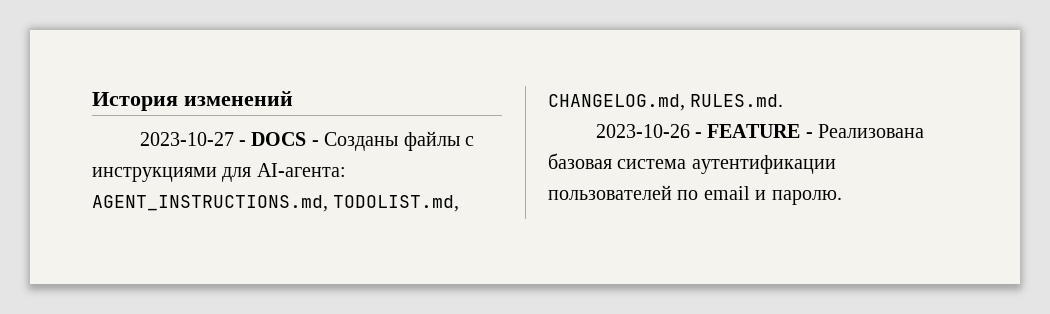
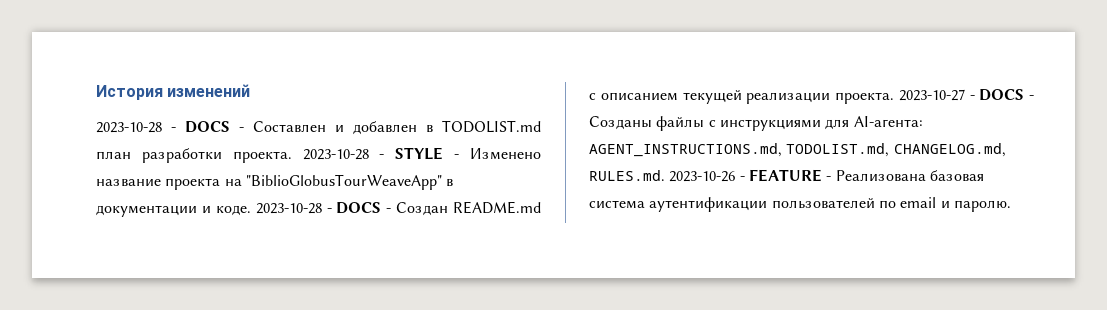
(293, 98) none -> [96,120,541,135] [96,147,541,163] [96,174,454,190] [96,201,541,217] [589,90,894,104] 2023-10-28 - DOCS - Составлен и добавлен в TODOLIST.md план разработки проекта. 2023-10-28 - STYLE - Изменено название проекта на "BiblioGlobusTourWeaveApp" в документации и коде. 2023-10-28 - DOCS - Создан README.md с описанием текущей реализации проекта.
(784, 100) // -> (665, 175) none

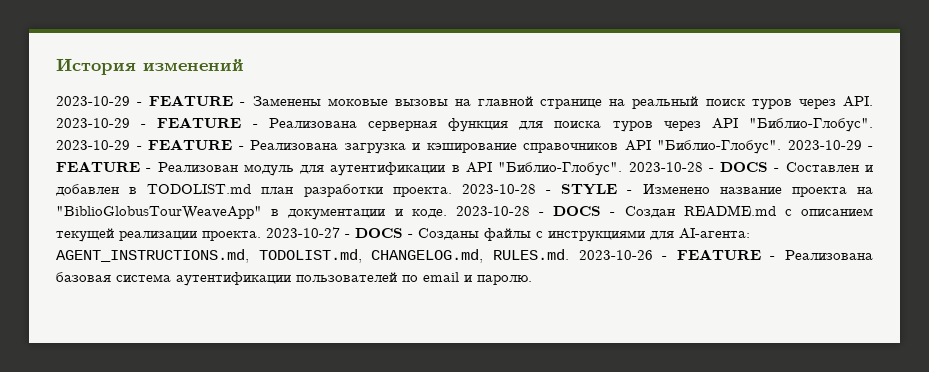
(251, 90) none -> [56,95,873,110] [56,117,873,132] [56,139,873,154] [56,161,623,176] 2023-10-29 - FEATURE - Заменены моковые вызовы на главной странице на реальный поиск туров через API. 2023-10-29 - FEATURE - Реализована серверная функция для поиска туров через API "Библио-Глобус". 2023-10-29 - FEATURE - Реализована загрузка и кэширование справочников API "Библио-Глобус". 2023-10-29 - FEATURE - Реализован модуль для аутентификации в API "Библио-Глобус".

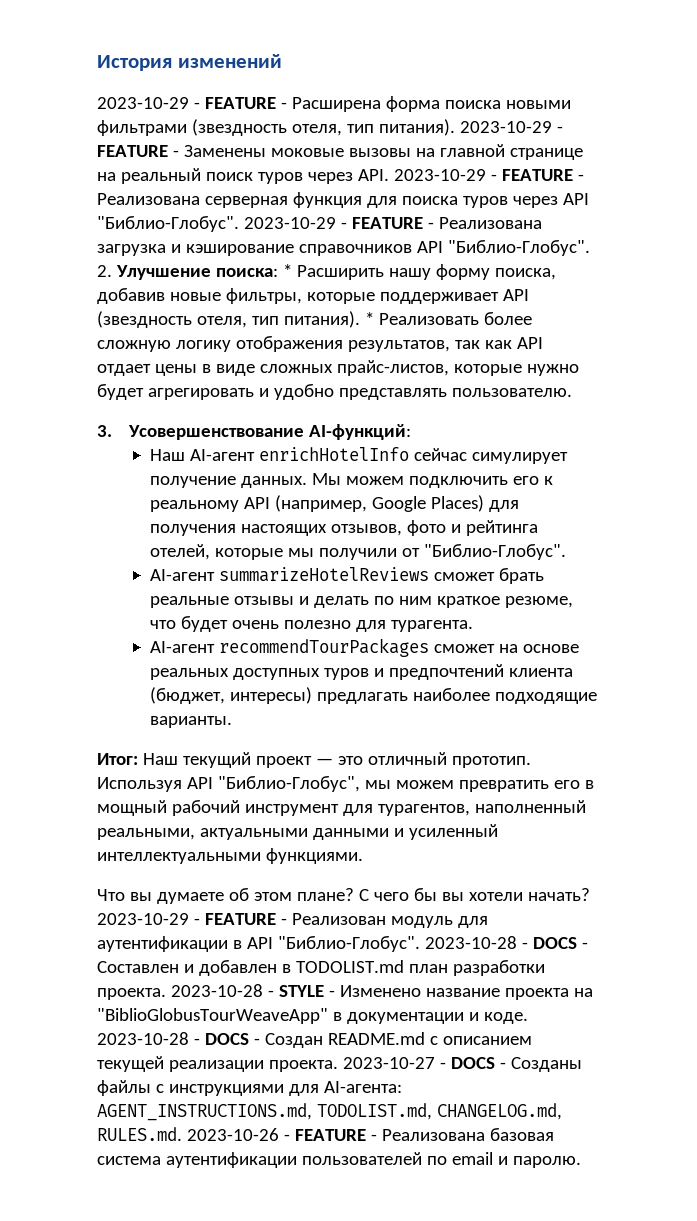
(246, 104) none -> [291,96,571,112] [97,119,563,136] [97,145,179,157] Расширена форма поиска новыми фильтрами (звездность отеля, тип питания). 2023-10-29 - FEATURE -
(781, 147) none -> [97,264,556,280] [97,288,529,304] [97,311,532,328] [97,336,543,352] [97,360,579,376] [97,384,572,400] [97,424,412,440] [149,447,568,464] [149,473,553,488] [149,495,519,512] [149,520,538,536] [149,544,566,560] [149,567,544,584] [149,596,573,608] [149,616,473,632] [149,638,579,657] [149,664,573,680] [149,687,597,704] [149,716,232,728] [97,752,531,768] [97,776,594,792] [97,800,586,816] [97,824,498,840] [97,848,363,864] [97,888,590,904] 2. Улучшение поиска: * Расширить нашу форму поиска, добавив новые фильтры, которые поддерживает API (звездность отеля, тип питания). * Реализовать более сложную логику отображения результатов, так как API отдает цены в виде сложных прайс-листов, которые нужно будет агрегировать и удобно представлять пользователю. // 3. Усовершенствование AI-функций: // Наш AI-агент enrichHotelInfo сейчас симулирует получение данных. Мы можем подключить его к реальному API (например, Google Places) для получения настоящих отзывов, фото и рейтинга отелей, которые мы получили от "Библио-Глобус". // AI-агент summarizeHotelReviews сможет брать реальные отзывы и делать по ним краткое резюме, что будет очень полезно для турагента. // AI-агент recommendTourPackages сможет на основе реальных доступных туров и предпочтений клиента (бюджет, интересы) предлагать наиболее подходящие варианты. // Итог: Наш текущий проект — это отличный прототип. Используя API "Библио-Глобус", мы можем превратить его в мощный рабочий инструмент для турагентов, наполненный реальными, актуальными данными и усиленный интеллектуальными функциями. // Что вы думаете об этом плане? С чего бы вы хотели начать?

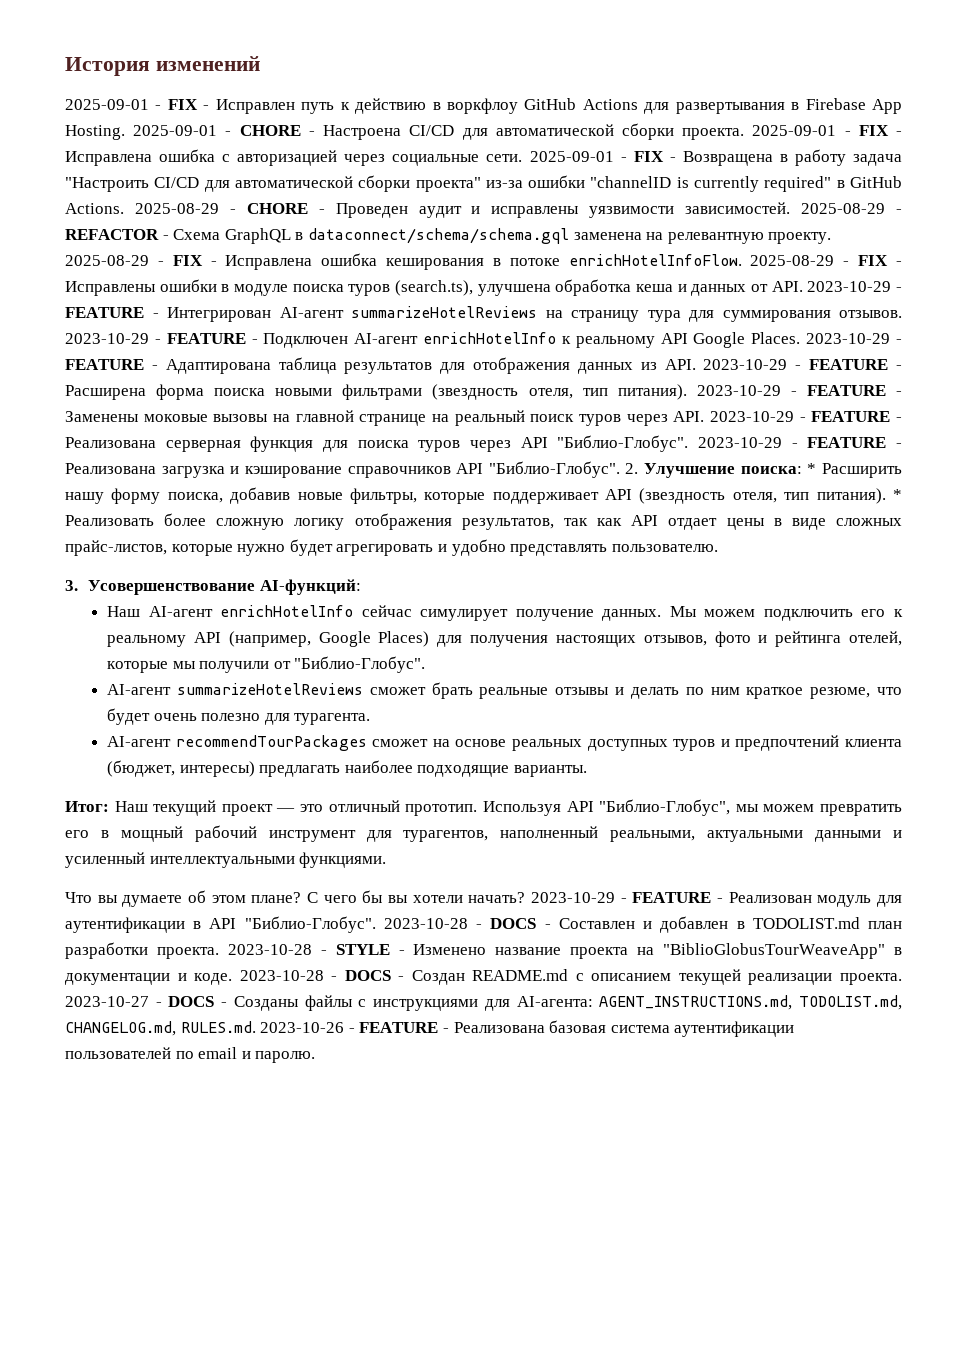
(282, 61) none -> [65,98,902,114] [65,123,902,140] [65,149,902,166] [65,175,902,192] [65,202,902,218] [65,228,832,244] [65,253,902,270] [65,279,902,296] [65,306,902,322] [65,332,902,348] [65,357,696,374] 2025-09-01 - FIX - Исправлен путь к действию в воркфлоу GitHub Actions для развертывания в Firebase App Hosting. 2025-09-01 - CHORE - Настроена CI/CD для автоматической сборки проекта. 2025-09-01 - FIX - Исправлена ошибка с авторизацией через социальные сети. 2025-09-01 - FIX - Возвращена в работу задача "Настроить CI/CD для автоматической сборки проекта" из-за ошибки "channelID is currently required" в GitHub Actions. 2025-08-29 - CHORE - Проведен аудит и исправлены уязвимости зависимостей. 2025-08-29 - REFACTOR - Схема GraphQL в dataconnect/schema/schema.gql заменена на релевантную проекту. 2025-08-29 - FIX - Исправлена ошибка кеширования в потоке enrichHotelInfoFlow. 2025-08-29 - FIX - Исправлены ошибки в модуле поиска туров (search.ts), улучшена обработка кеша и данных от API. 2023-10-29 - FEATURE - Интегрирован AI-агент summarizeHotelReviews на страницу тура для суммирования отзывов. 2023-10-29 - FEATURE - Подключен AI-агент enrichHotelInfo к реальному API Google Places. 2023-10-29 - FEATURE - Адаптирована таблица результатов для отображения данных из API.

